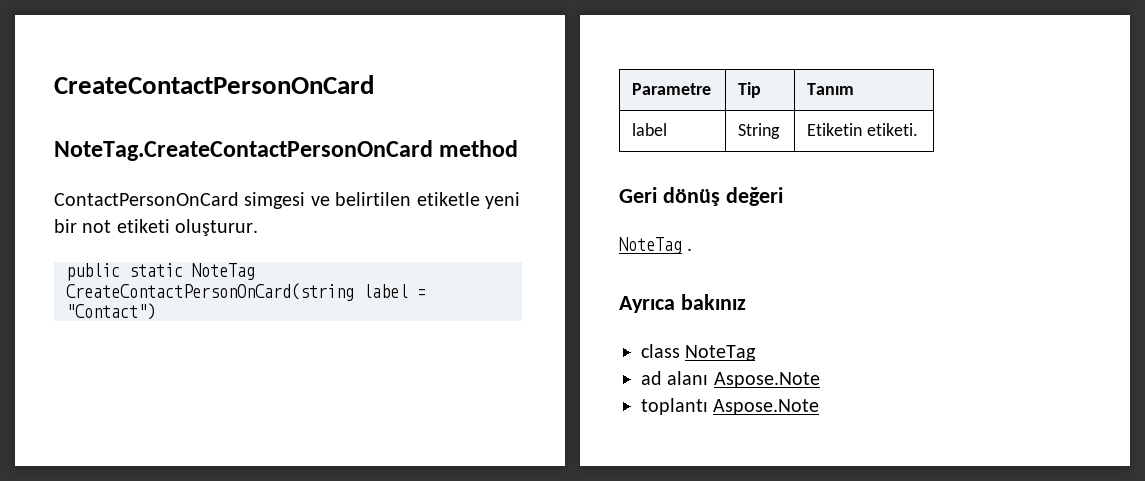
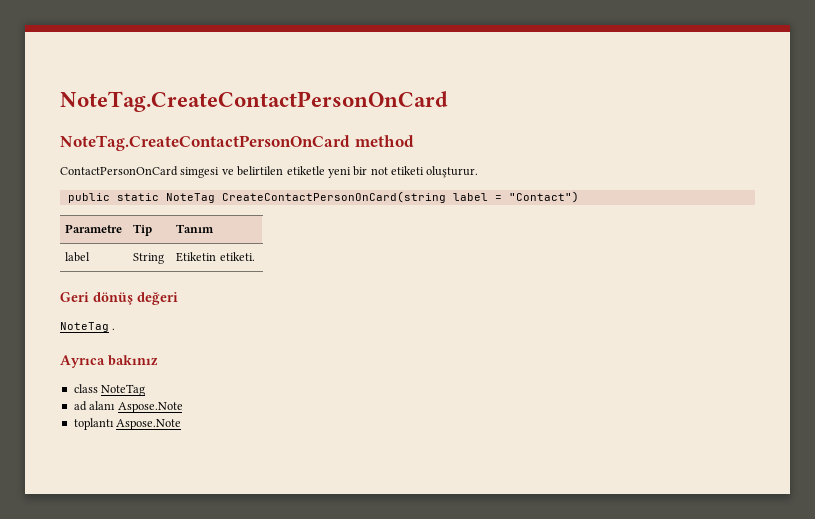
[54,75,374,94] CreateContactPersonOnCard -> [60,91,448,112] NoteTag.CreateContactPersonOnCard

